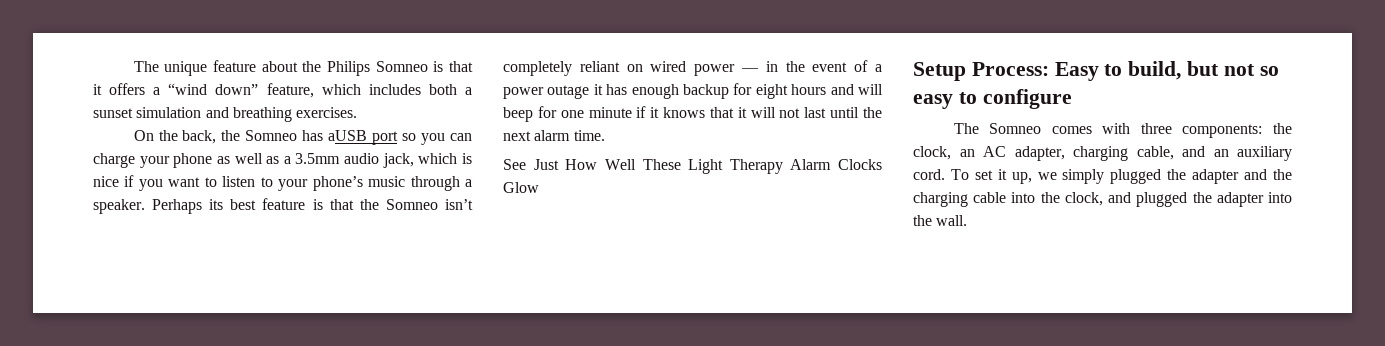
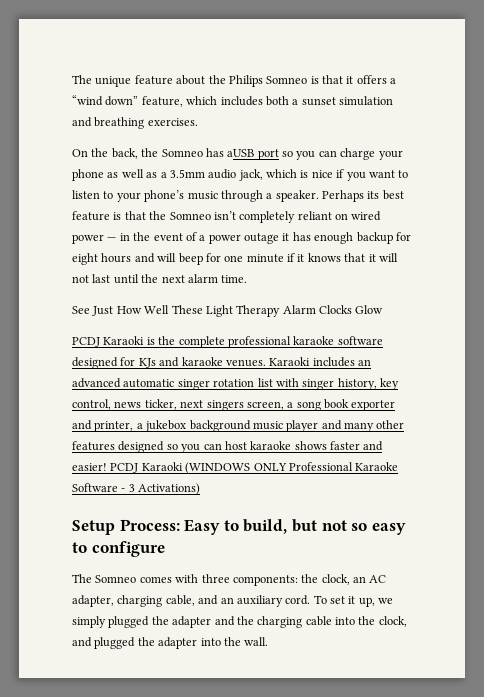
(539, 187) none -> [72,336,383,348] [72,357,371,369] [72,378,399,390] [72,399,396,411] [72,420,405,432] [72,441,384,453] [72,462,399,474] [72,483,201,495] // PCDJ Karaoki is the complete professional karaoke software designed for KJs and karaoke venues. Karaoki includes an advanced automatic singer rotation list with singer history, key control, news ticker, next singers screen, a song book exporter and printer, a jukebox background music player and many other features designed so you can host karaoke shows faster and easier! PCDJ Karaoki (WINDOWS ONLY Professional Karaoke Software - 3 Activations)

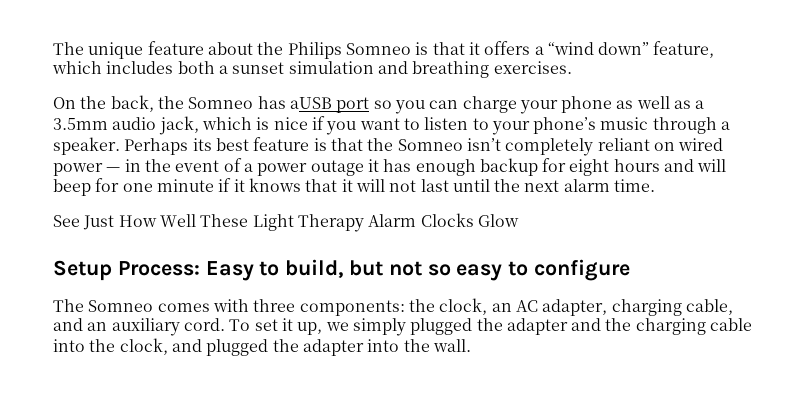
[72,336,383,348] [72,357,371,369] [72,378,399,390] [72,399,396,411] [72,420,405,432] [72,441,384,453] [72,462,399,474] [72,483,201,495] // PCDJ Karaoki is the complete professional karaoke software designed for KJs and karaoke venues. Karaoki includes an advanced automatic singer rotation list with singer history, key control, news ticker, next singers screen, a song book exporter and printer, a jukebox background music player and many other features designed so you can host karaoke shows faster and easier! PCDJ Karaoki (WINDOWS ONLY Professional Karaoke Software - 3 Activations) -> (519, 220) none

